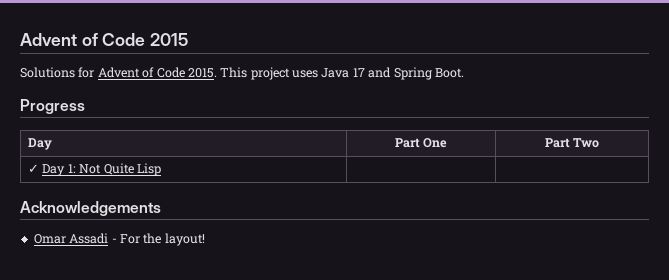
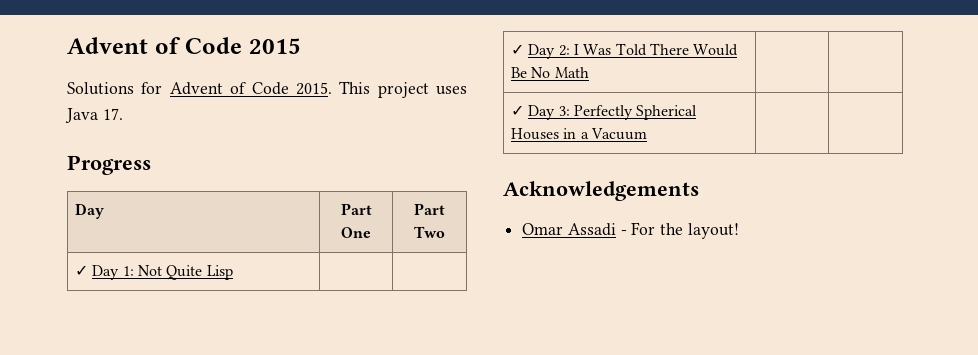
[352,67,464,80] 17 and Spring Boot. -> [102,108,123,120] 17.
(161, 169) none -> [511,43,739,59] [511,67,589,78] [511,105,698,120] [511,128,648,140] // ✓ Day 2: I Was Told There Would Be No Math | | // ✓ Day 3: Perfectly Spherical Houses in a Vacuum | |

